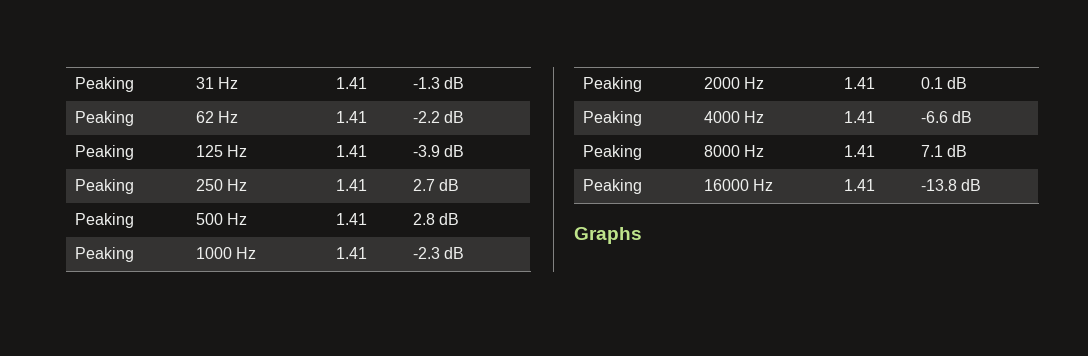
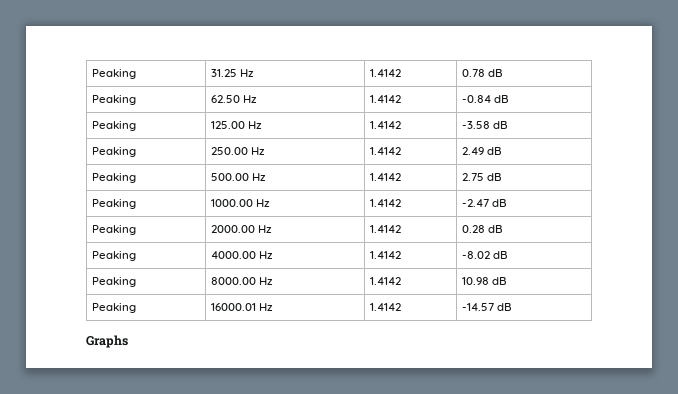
[74,77,134,92] [195,77,239,89] [335,77,367,89] [412,77,465,89] [74,111,134,126] [195,111,239,123] [335,111,367,123] [412,111,465,123] [74,145,134,160] [195,145,248,157] [335,145,367,157] [412,145,465,157] [74,179,134,194] [195,179,248,191] [335,179,367,191] [412,179,460,191] [74,213,134,228] [195,213,248,225] [335,213,367,225] [412,213,460,225] [74,247,134,262] [195,247,257,259] [335,247,367,259] [412,247,465,259] [582,77,642,92] [703,77,765,89] [843,77,875,89] [920,77,968,89] [582,111,642,126] [703,111,765,123] [843,111,875,123] [920,111,973,123] [582,145,642,160] [703,145,765,157] [843,145,875,157] [920,145,968,157] [582,179,642,194] [703,179,774,191] [843,179,875,191] [920,179,957,191] Peaking | 31 Hz | 1.41 | -1.3 dB // Peaking | 62 Hz | 1.41 | -2.2 dB // Peaking | 125 Hz | 1.41 | -3.9 dB // Peaking | 250 Hz | 1.41 | 2.7 dB // Peaking | 500 Hz | 1.41 | 2.8 dB // Peaking | 1000 Hz | 1.41 | -2.3 dB // Peaking | 2000 Hz | 1.41 | 0.1 dB // Peaking | 4000 Hz | 1.41 | -6.6 dB // Peaking | 8000 Hz | 1.41 | 7.1 dB // Peaking | 16000 Hz | 1.41 | -13.8 -> [92,69,137,79] [211,69,255,77] [370,69,402,77] [462,69,504,77] [92,95,137,105] [211,95,258,103] [370,95,402,103] [462,95,510,103] [92,121,137,131] [211,121,263,129] [370,121,402,129] [462,121,509,129] [92,147,137,157] [211,147,266,155] [370,147,402,155] [462,147,503,155] [92,173,137,183] [211,173,267,181] [370,173,402,181] [462,173,503,181] [92,199,137,209] [211,199,271,207] [370,199,402,207] [462,199,508,207] [92,225,137,235] [211,225,273,233] [370,225,402,233] [462,225,504,233] [92,251,137,261] [211,251,274,259] [370,251,402,259] [462,251,509,259] [92,277,137,287] [211,277,274,285] [370,277,402,285] [462,277,508,285] [92,303,137,313] [211,303,274,311] [370,303,402,311] [462,303,495,311] Peaking | 31.25 Hz | 1.4142 | 0.78 dB // Peaking | 62.50 Hz | 1.4142 | -0.84 dB // Peaking | 125.00 Hz | 1.4142 | -3.58 dB // Peaking | 250.00 Hz | 1.4142 | 2.49 dB // Peaking | 500.00 Hz | 1.4142 | 2.75 dB // Peaking | 1000.00 Hz | 1.4142 | -2.47 dB // Peaking | 2000.00 Hz | 1.4142 | 0.28 dB // Peaking | 4000.00 Hz | 1.4142 | -8.02 dB // Peaking | 8000.00 Hz | 1.4142 | 10.98 dB // Peaking | 16000.01 Hz | 1.4142 | -14.57

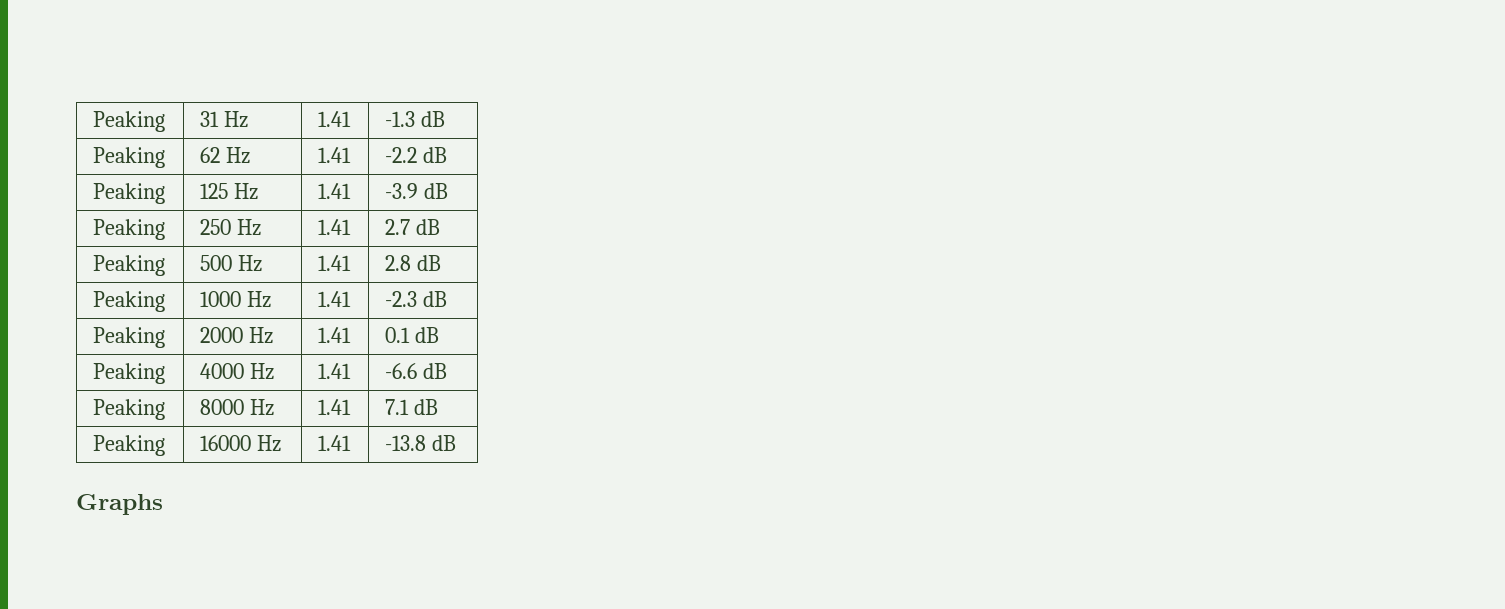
[92,69,137,79] [211,69,255,77] [370,69,402,77] [462,69,504,77] [92,95,137,105] [211,95,258,103] [370,95,402,103] [462,95,510,103] [92,121,137,131] [211,121,263,129] [370,121,402,129] [462,121,509,129] [92,147,137,157] [211,147,266,155] [370,147,402,155] [462,147,503,155] [92,173,137,183] [211,173,267,181] [370,173,402,181] [462,173,503,181] [92,199,137,209] [211,199,271,207] [370,199,402,207] [462,199,508,207] [92,225,137,235] [211,225,273,233] [370,225,402,233] [462,225,504,233] [92,251,137,261] [211,251,274,259] [370,251,402,259] [462,251,509,259] [92,277,137,287] [211,277,274,285] [370,277,402,285] [462,277,508,285] [92,303,137,313] [211,303,274,311] [370,303,402,311] [462,303,495,311] Peaking | 31.25 Hz | 1.4142 | 0.78 dB // Peaking | 62.50 Hz | 1.4142 | -0.84 dB // Peaking | 125.00 Hz | 1.4142 | -3.58 dB // Peaking | 250.00 Hz | 1.4142 | 2.49 dB // Peaking | 500.00 Hz | 1.4142 | 2.75 dB // Peaking | 1000.00 Hz | 1.4142 | -2.47 dB // Peaking | 2000.00 Hz | 1.4142 | 0.28 dB // Peaking | 4000.00 Hz | 1.4142 | -8.02 dB // Peaking | 8000.00 Hz | 1.4142 | 10.98 dB // Peaking | 16000.01 Hz | 1.4142 | -14.57 -> [93,111,166,132] [200,111,249,128] [318,111,352,127] [385,111,446,127] [93,147,166,168] [200,147,251,164] [318,147,352,163] [385,147,448,163] [93,183,166,204] [200,183,259,200] [318,183,352,199] [385,183,449,199] [93,219,166,240] [200,219,262,236] [318,219,352,235] [385,219,441,235] [93,255,166,276] [200,255,263,272] [318,255,352,271] [385,255,442,271] [93,291,166,312] [200,291,272,308] [318,291,352,307] [385,291,448,307] [93,327,166,348] [200,327,274,344] [318,327,352,343] [385,327,440,343] [93,363,166,384] [200,363,275,380] [318,363,352,379] [385,363,448,379] [93,399,166,420] [200,399,275,416] [318,399,352,415] [385,399,439,415] [93,435,166,456] [200,435,282,452] [318,435,352,451] [385,435,427,451] Peaking | 31 Hz | 1.41 | -1.3 dB // Peaking | 62 Hz | 1.41 | -2.2 dB // Peaking | 125 Hz | 1.41 | -3.9 dB // Peaking | 250 Hz | 1.41 | 2.7 dB // Peaking | 500 Hz | 1.41 | 2.8 dB // Peaking | 1000 Hz | 1.41 | -2.3 dB // Peaking | 2000 Hz | 1.41 | 0.1 dB // Peaking | 4000 Hz | 1.41 | -6.6 dB // Peaking | 8000 Hz | 1.41 | 7.1 dB // Peaking | 16000 Hz | 1.41 | -13.8

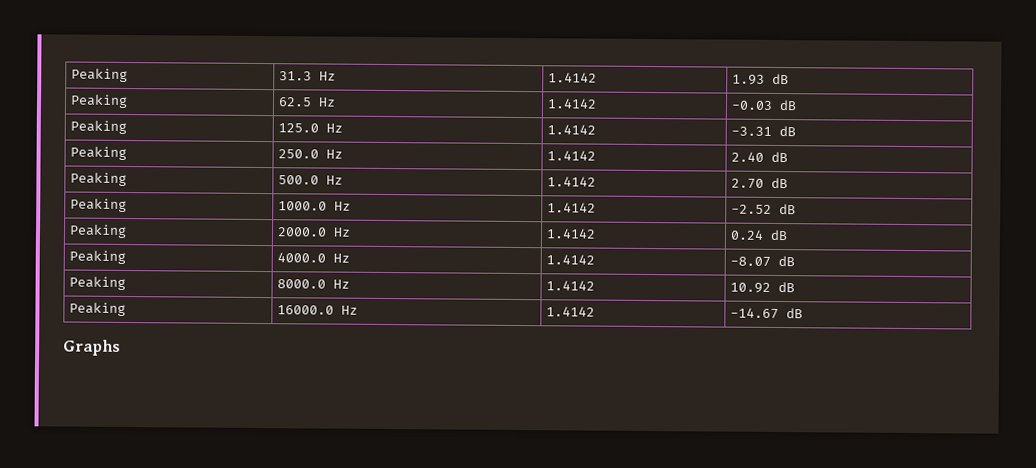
[93,111,166,132] [200,111,249,128] [318,111,352,127] [385,111,446,127] [93,147,166,168] [200,147,251,164] [318,147,352,163] [385,147,448,163] [93,183,166,204] [200,183,259,200] [318,183,352,199] [385,183,449,199] [93,219,166,240] [200,219,262,236] [318,219,352,235] [385,219,441,235] [93,255,166,276] [200,255,263,272] [318,255,352,271] [385,255,442,271] [93,291,166,312] [200,291,272,308] [318,291,352,307] [385,291,448,307] [93,327,166,348] [200,327,274,344] [318,327,352,343] [385,327,440,343] [93,363,166,384] [200,363,275,380] [318,363,352,379] [385,363,448,379] [93,399,166,420] [200,399,275,416] [318,399,352,415] [385,399,439,415] [93,435,166,456] [200,435,282,452] [318,435,352,451] [385,435,427,451] Peaking | 31 Hz | 1.41 | -1.3 dB // Peaking | 62 Hz | 1.41 | -2.2 dB // Peaking | 125 Hz | 1.41 | -3.9 dB // Peaking | 250 Hz | 1.41 | 2.7 dB // Peaking | 500 Hz | 1.41 | 2.8 dB // Peaking | 1000 Hz | 1.41 | -2.3 dB // Peaking | 2000 Hz | 1.41 | 0.1 dB // Peaking | 4000 Hz | 1.41 | -6.6 dB // Peaking | 8000 Hz | 1.41 | 7.1 dB // Peaking | 16000 Hz | 1.41 | -13.8 -> [71,68,129,83] [279,71,337,81] [548,72,598,83] [732,73,790,85] [70,94,129,109] [278,97,337,107] [547,98,598,109] [731,100,798,111] [70,120,128,135] [278,123,344,133] [547,124,597,135] [731,126,797,137] [70,146,128,160] [278,149,344,159] [547,150,597,161] [731,151,789,163] [70,172,128,186] [278,175,344,185] [547,176,597,187] [731,177,789,189] [70,198,128,212] [278,201,352,211] [547,202,597,213] [731,204,797,215] [69,224,128,238] [277,227,352,237] [546,228,597,239] [730,229,789,241] [69,250,127,264] [277,252,351,263] [546,254,596,265] [730,256,796,267] [69,276,127,290] [277,279,351,289] [546,280,596,291] [730,282,796,293] [69,302,127,316] [277,305,359,315] [546,306,596,317] [730,307,780,320] Peaking | 31.3 Hz | 1.4142 | 1.93 dB // Peaking | 62.5 Hz | 1.4142 | -0.03 dB // Peaking | 125.0 Hz | 1.4142 | -3.31 dB // Peaking | 250.0 Hz | 1.4142 | 2.40 dB // Peaking | 500.0 Hz | 1.4142 | 2.70 dB // Peaking | 1000.0 Hz | 1.4142 | -2.52 dB // Peaking | 2000.0 Hz | 1.4142 | 0.24 dB // Peaking | 4000.0 Hz | 1.4142 | -8.07 dB // Peaking | 8000.0 Hz | 1.4142 | 10.92 dB // Peaking | 16000.0 Hz | 1.4142 | -14.67

